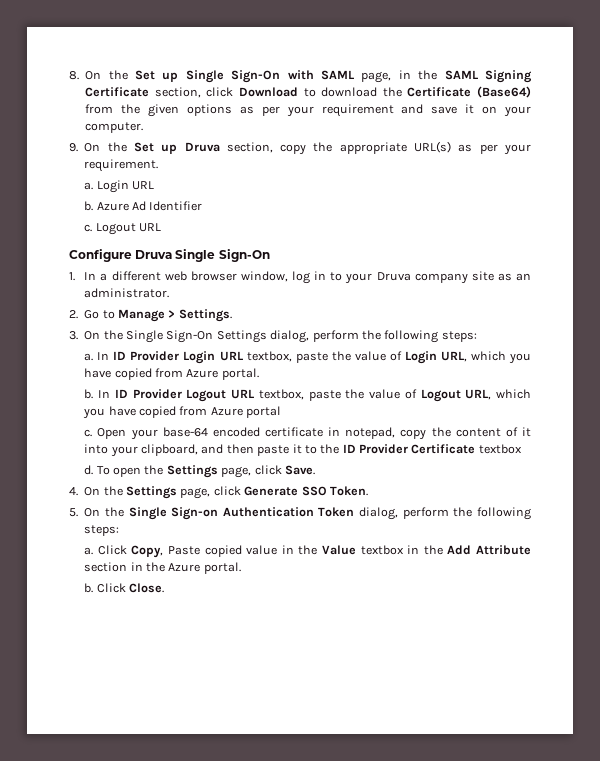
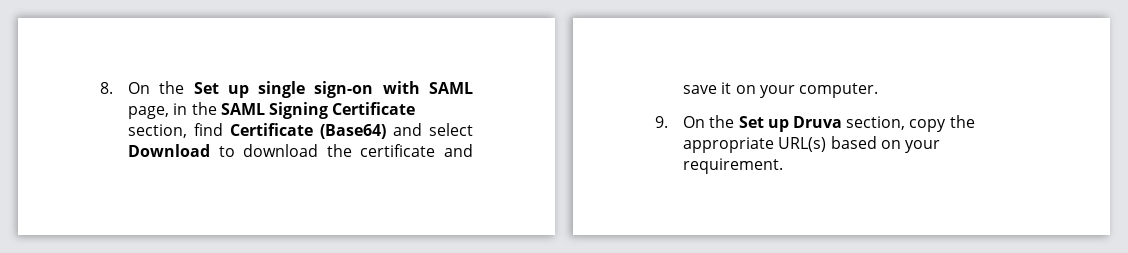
[185,70,281,83] Single Sign-On -> [258,81,374,98] single sign-on
[206,86,531,98] [85,104,394,117] click Download to download the Certificate (Base64) from the given options as per your requirement -> [194,123,473,139] [128,144,436,157] find Certificate (Base64) and select Download to download the certificate
[458,144,498,154] as per -> [830,136,901,149] based on
[84,180,155,193] [84,201,203,211] [84,223,162,235] [69,249,270,262] [69,271,531,284] [84,288,170,298] [69,309,232,322] [69,330,477,343] [84,351,531,364] [84,368,259,380] [84,389,531,402] [83,406,282,419] [84,427,531,440] [84,444,522,457] [84,465,315,478] [69,486,368,499] [69,507,531,520] [84,525,120,536] [84,545,531,558] [84,562,241,574] [84,583,165,593] // a. Login URL // b. Azure Ad Identifier // c. Logout URL // Configure Druva Single Sign-On // 1. In a different web browser window, log in to your Druva company site as an administrator. // 2. Go to Manage > Settings. // 3. On the Single Sign-On Settings dialog, perform the following steps: // a. In ID Provider Login URL textbox, paste the value of Login URL, which you have copied from Azure portal. // b. In ID Provider Logout URL textbox, paste the value of Logout URL, which you have copied from Azure portal // c. Open your base-64 encoded certificate in notepad, copy the content of it into your clipboard, and then paste it to the ID Provider Certificate textbox // d. To open the Settings page, click Save. // 4. On the Settings page, click Generate SSO Token. // 5. On the Single Sign-on Authentication Token dialog, perform the following steps: // a. Click Copy, Paste copied value in the Value textbox in the Add Attribute section in the Azure portal. // b. Click Close. -> (784, 166) none

